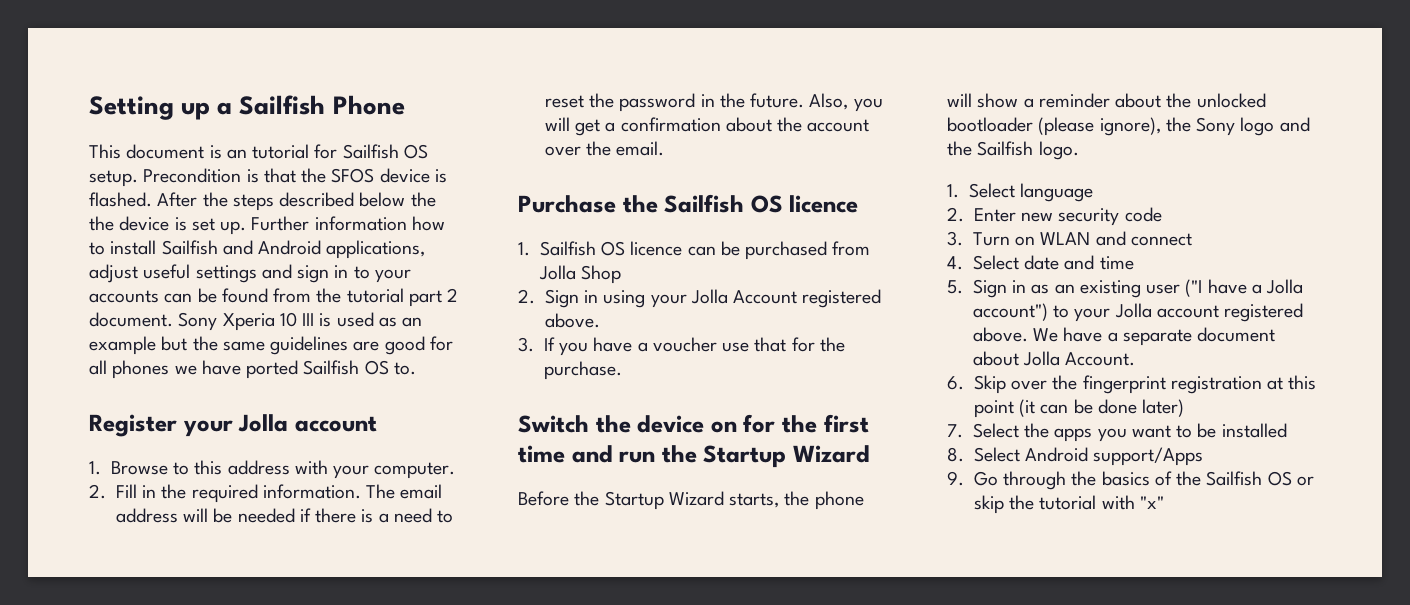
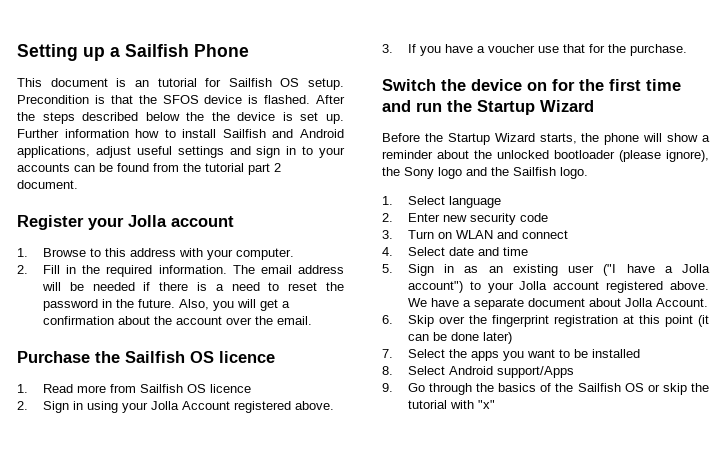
[178,312,423,331] [89,336,453,355] [89,360,416,379] Sony Xperia 10 III is used as an example but the same guidelines are good for all phones we have ported Sailfish OS to. -> (78, 184) none
[539,241,871,260] [538,265,622,284] Sailfish OS licence can be purchased from Jolla Shop -> [42,384,251,393] Read more from Sailfish OS licence

